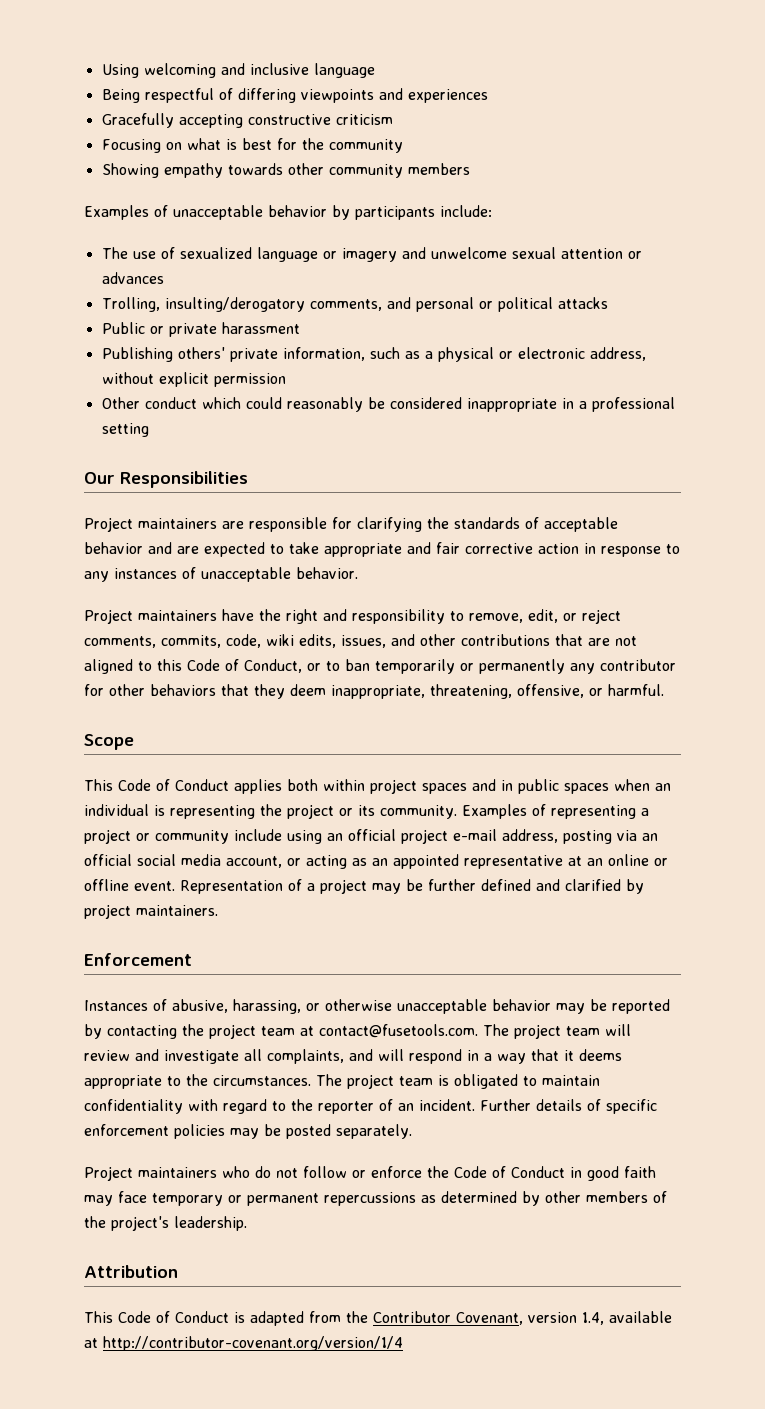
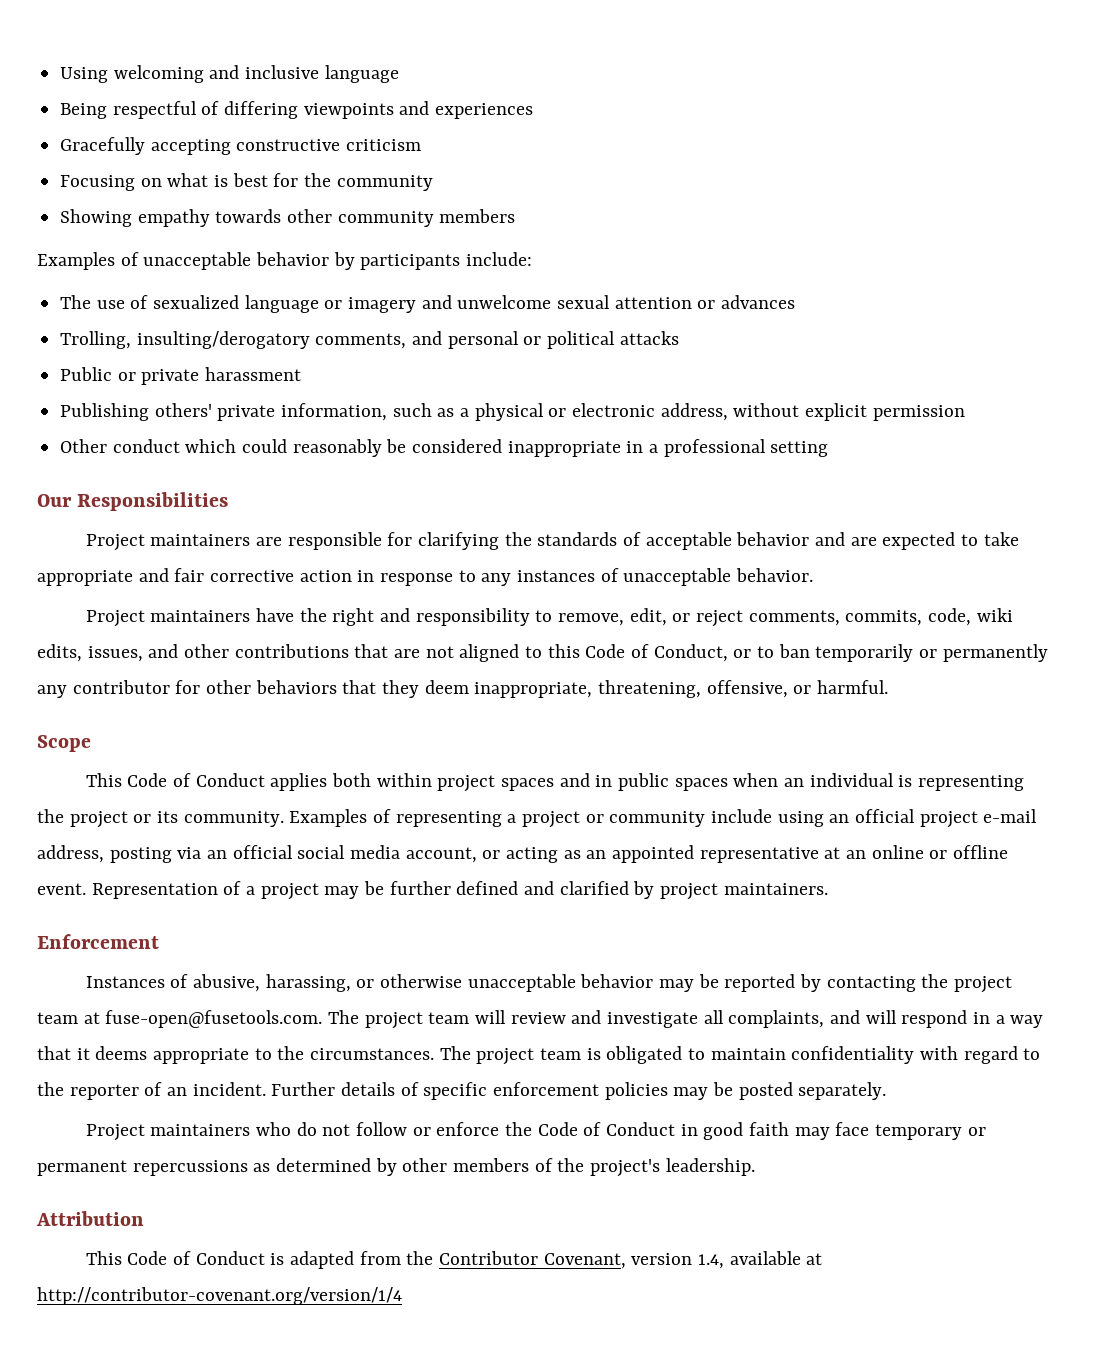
[319,1024,478,1038] contact@fusetools.com. -> [105,1010,323,1028] fuse-open@fusetools.com.

